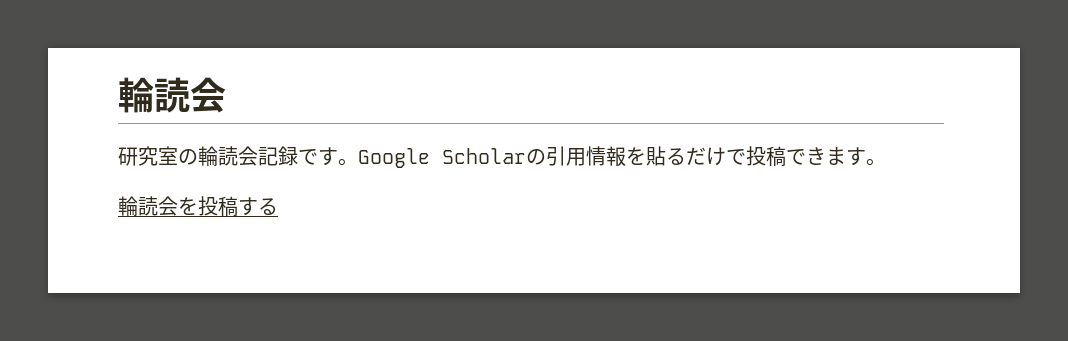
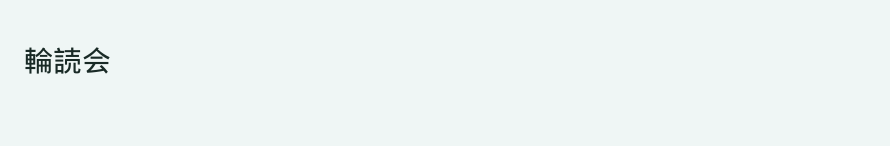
[118,77,226,113] [118,146,886,168] [118,196,278,217] 輪読会 // 研究室の輪読会記録です。Google Scholarの引用情報を貼るだけで投稿できます。 // 輪読会を投稿する -> [24,47,111,74] 輪読会

